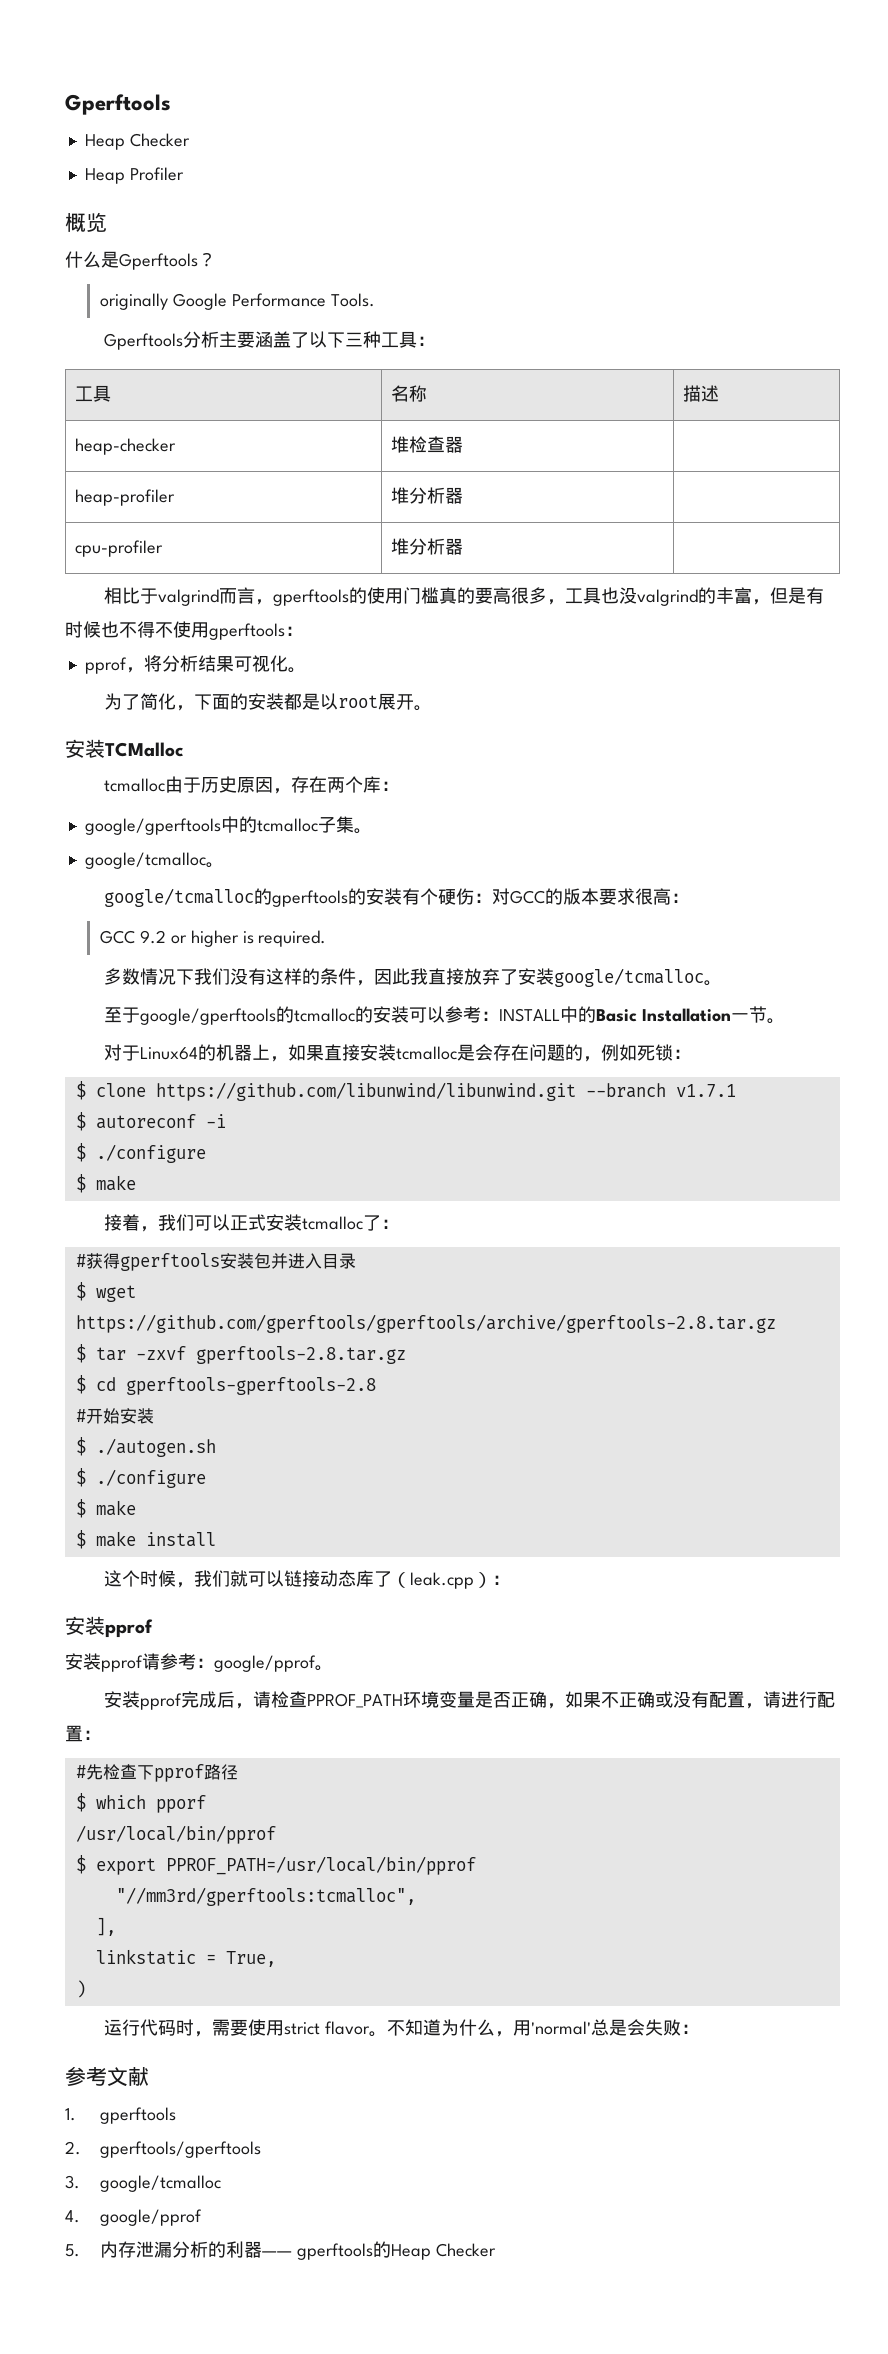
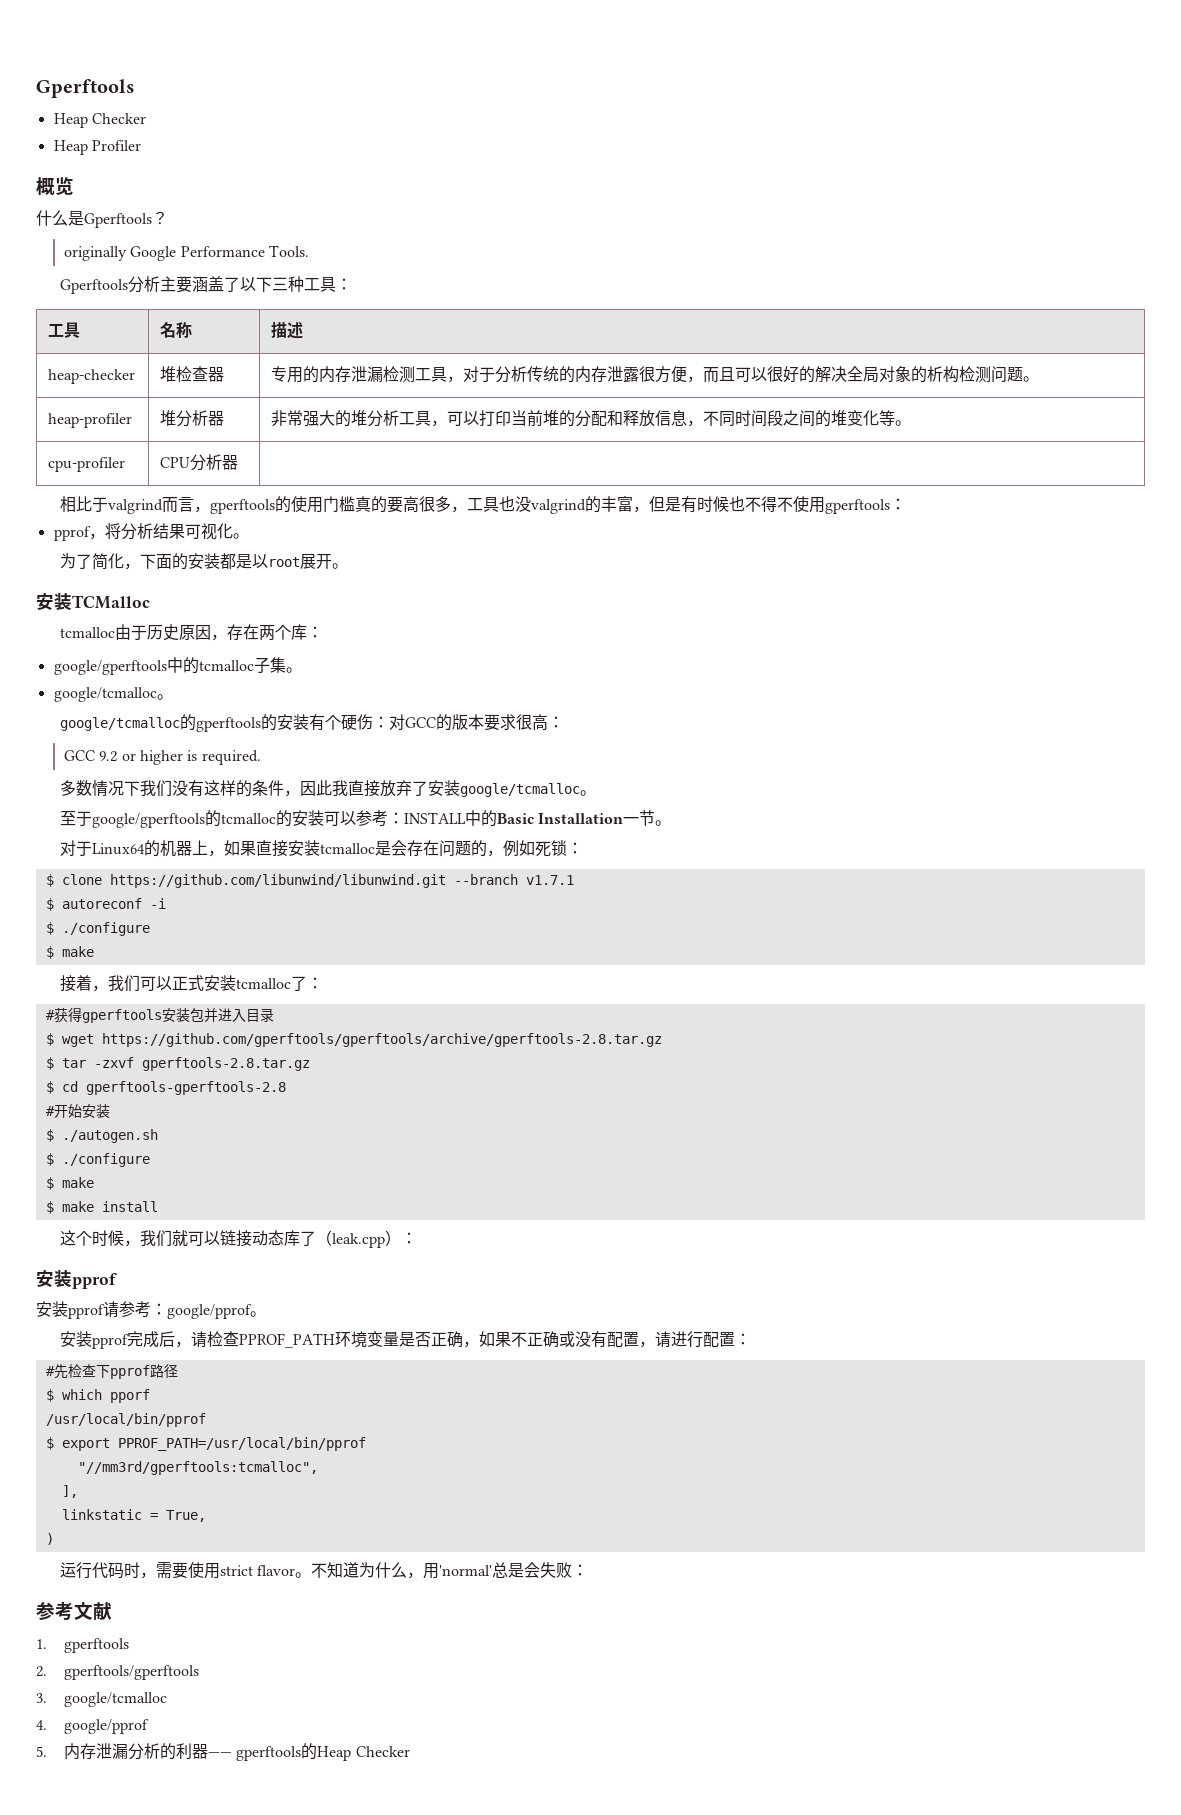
[75,489,176,506] [391,487,464,504] // heap-profiler | 堆分析器 | -> [271,366,1040,383] [48,413,133,428] [160,410,225,427] [271,410,912,427] 专用的内存泄漏检测工具，对于分析传统的内存泄露很方便，而且可以很好的解决全局对象的析构检测问题。 // heap-profiler | 堆分析器 | 非常强大的堆分析工具，可以打印当前堆的分配和释放信息，不同时间段之间的堆变化等。
[391,538,410,555] 堆 -> [160,457,191,468] CPU

